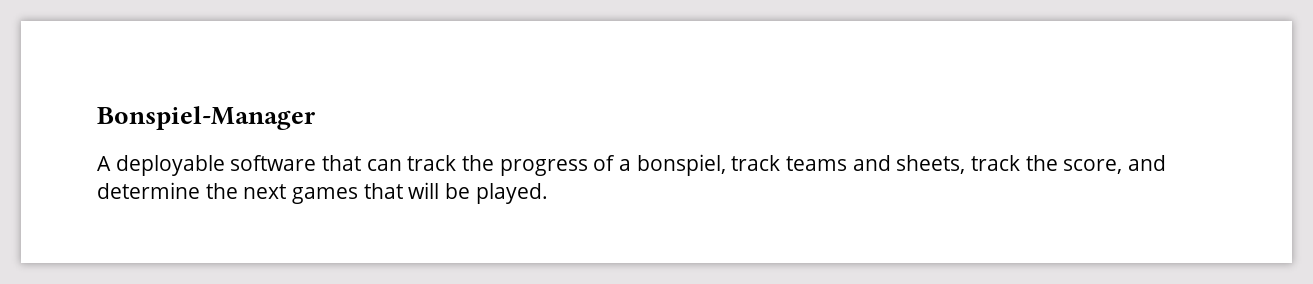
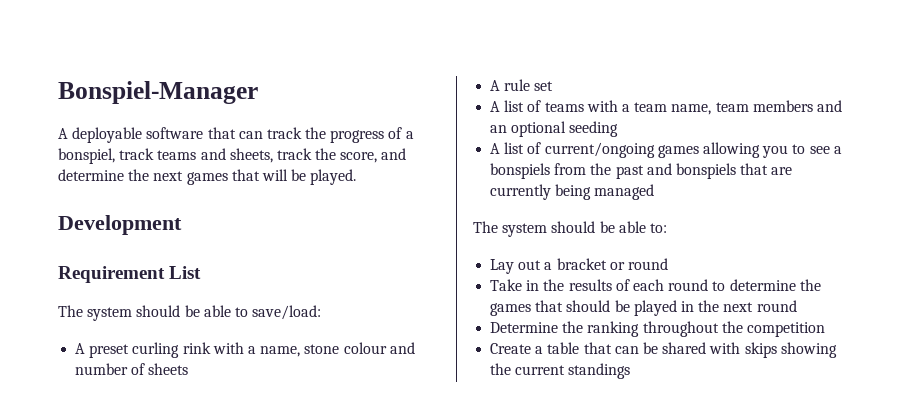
(548, 193) none -> [58,215,182,235] [58,266,202,283] [58,305,322,321] [75,342,415,358] [75,363,189,375] [490,79,554,91] [490,100,842,115] [490,121,619,137] [490,142,842,158] [490,163,793,179] [490,184,655,200] [473,221,667,237] [490,258,668,274] [490,279,821,291] [490,300,797,316] [490,321,825,337] [490,342,837,358] [490,363,631,379] // Development // Requirement List // The system should be able to save/load: // A preset curling rink with a name, stone colour and number of sheets // A rule set // A list of teams with a team name, team members and an optional seeding // A list of current/ongoing games allowing you to see a bonspiels from the past and bonspiels that are currently being managed // The system should be able to: // Lay out a bracket or round // Take in the results of each round to determine the games that should be played in the next round // Determine the ranking throughout the competition // Create a table that can be shared with skips showing the current standings

